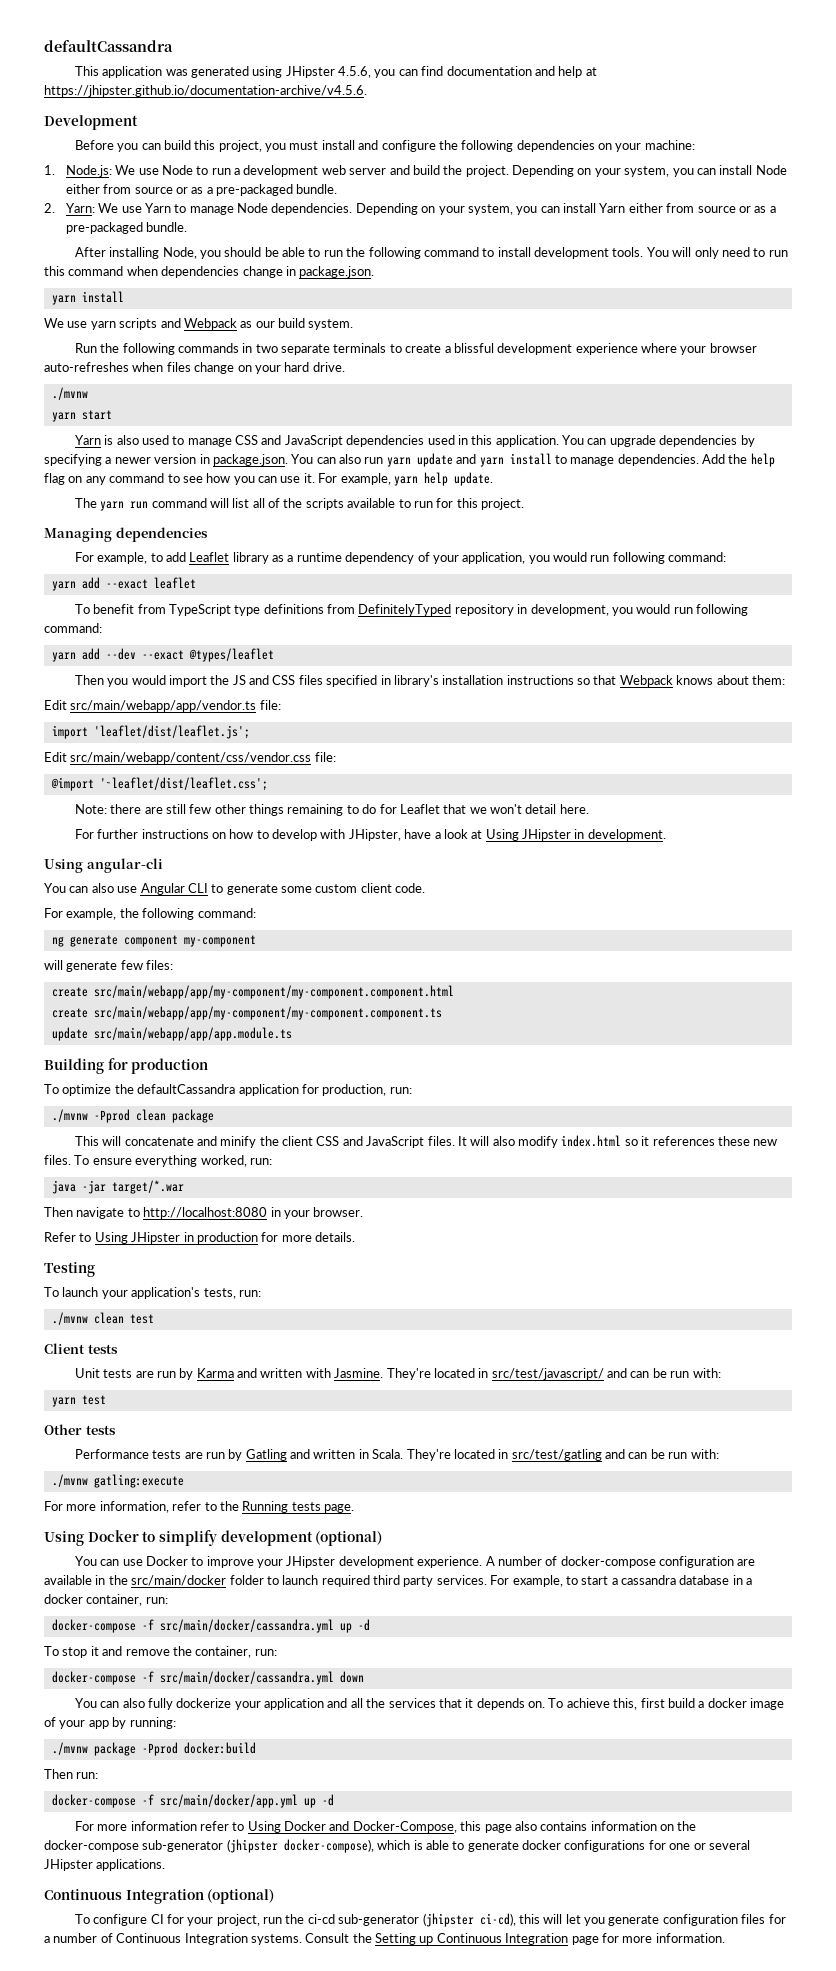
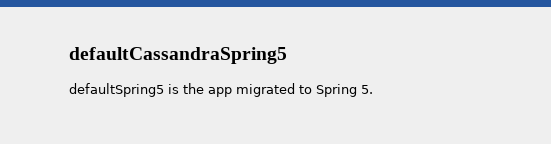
[44,40,173,52] [74,66,597,78] [44,85,367,97] [44,115,138,130] [74,140,695,152] [44,165,787,177] [65,184,338,196] [44,203,776,215] [65,222,188,234] [74,247,788,259] [44,266,375,278] [51,291,124,305] [44,318,354,330] [74,343,757,355] [44,362,345,374] [51,387,88,400] [51,410,112,422] [74,435,755,447] [44,453,775,467] [44,472,493,486] [74,498,525,511] [44,527,208,542] [74,552,727,564] [51,577,196,591] [74,604,749,616] [44,623,102,633] [51,648,274,662] [74,675,785,687] [44,700,281,712] [51,725,250,739] [44,752,336,764] [50,777,268,791] [74,804,589,816] [74,829,666,841] [44,858,163,873] [44,883,426,895] [44,908,256,920] [51,935,256,947] [44,960,174,972] [51,985,454,999] [51,1006,442,1020] [51,1027,292,1041] [44,1058,209,1074] [44,1084,412,1096] [51,1109,214,1123] [74,1135,778,1148] [44,1155,272,1167] [51,1180,184,1194] [44,1207,364,1219] [44,1232,355,1244] [44,1262,95,1277] [44,1287,261,1299] [51,1312,154,1325] [44,1343,118,1354] [74,1368,721,1380] [51,1395,106,1407] [44,1424,116,1435] [74,1449,719,1461] [51,1474,184,1488] [44,1501,354,1513] [44,1530,383,1546] [74,1556,756,1568] [44,1575,753,1587] [44,1594,168,1606] [51,1619,370,1633] [44,1646,277,1658] [51,1671,364,1685] [74,1698,785,1710] [44,1717,176,1729] [51,1742,256,1756] [44,1769,99,1779] [51,1794,334,1808] [74,1821,697,1833] [44,1839,750,1853] [44,1859,166,1871] [44,1889,275,1904] [74,1913,786,1927] [44,1933,725,1945] defaultCassandra // This application was generated using JHipster 4.5.6, you can find documentation and help at https://jhipster.github.io/documentation-archive/v4.5.6. // Development // Before you can build this project, you must install and configure the following dependencies on your machine: // 1. Node.js: We use Node to run a development web server and build the project. Depending on your system, you can install Node either from source or as a pre-packaged bundle. // 2. Yarn: We use Yarn to manage Node dependencies. Depending on your system, you can install Yarn either from source or as a pre-packaged bundle. // After installing Node, you should be able to run the following command to install development tools. You will only need to run this command when dependencies change in package.json. // yarn install // We use yarn scripts and Webpack as our build system. // Run the following commands in two separate terminals to create a blissful development experience where your browser auto-refreshes when files change on your hard drive. // ./mvnw // yarn start // Yarn is also used to manage CSS and JavaScript dependencies used in this application. You can upgrade dependencies by specifying a newer version in package.json. You can also run yarn update and yarn install to manage dependencies. Add the help flag on any command to see how you can use it. For example, yarn help update. // The yarn run command will list all of the scripts available to run for this project. // Managing dependencies // For example, to add Leaflet library as a runtime dependency of your application, you would run following command: // yarn add --exact leaflet // To benefit from TypeScript type definitions from DefinitelyTyped repository in development, you would run following command: // yarn add --dev --exact @types/leaflet // Then you would import the JS and CSS files specified in library's installation instructions so that Webpack knows about them: // Edit src/main/webapp/app/vendor.ts file: // import 'leaflet/dist/leaflet.js'; // Edit src/main/webapp/content/css/vendor.css file: // @import '~leaflet/dist/leaflet.css'; // Note: there are still few other things remaining to do for Leaflet that we won't detail here. // For further instructions on how to develop with JHipster, have a look at Using JHipster in development. // Using angular-cli // You can also use Angular CLI to generate some custom client code. // For example, the following command: // ng generate component my-component // will generate few files: // create src/main/webapp/app/my-component/my-component.component.html // create src/main/webapp/app/my-component/my-component.component.ts // update src/main/webapp/app/app.module.ts // Building for production // To optimize the defaultCassandra application for production, run: // ./mvnw -Pprod clean package // This will concatenate and minify the client CSS and JavaScript files. It will also modify index.html so it references these new files. To ensure everything worked, run: // java -jar target/*.war // Then navigate to http://localhost:8080 in your browser. // Refer to Using JHipster in production for more details. // Testing // To launch your application's tests, run: // ./mvnw clean test // Client tests // Unit tests are run by Karma and written with Jasmine. They're located in src/test/javascript/ and can be run with: // yarn test // Other tests // Performance tests are run by Gatling and written in Scala. They're located in src/test/gatling and can be run with: // ./mvnw gatling:execute // For more information, refer to the Running tests page. // Using Docker to simplify development (optional) // You can use Docker to improve your JHipster development experience. A number of docker-compose configuration are available in the src/main/docker folder to launch required third party services. For example, to start a cassandra database in a docker container, run: // docker-compose -f src/main/docker/cassandra.yml up -d // To stop it and remove the container, run: // docker-compose -f src/main/docker/cassandra.yml down // You can also fully dockerize your application and all the services that it depends on. To achieve this, first build a docker image of your app by running: // ./mvnw package -Pprod docker:build // Then run: // docker-compose -f src/main/docker/app.yml up -d // For more information refer to Using Docker and Docker-Compose, this page also contains information on the docker-compose sub-generator (jhipster docker-compose), which is able to generate docker configurations for one or several JHipster applications. // Continuous Integration (optional) // To configure CI for your project, run the ci-cd sub-generator (jhipster ci-cd), this will let you generate configuration files for a number of Continuous Integration systems. Consult the Setting up Continuous Integration page for more information. -> [69,47,287,64] [69,83,373,97] defaultCassandraSpring5 // defaultSpring5 is the app migrated to Spring 5.

